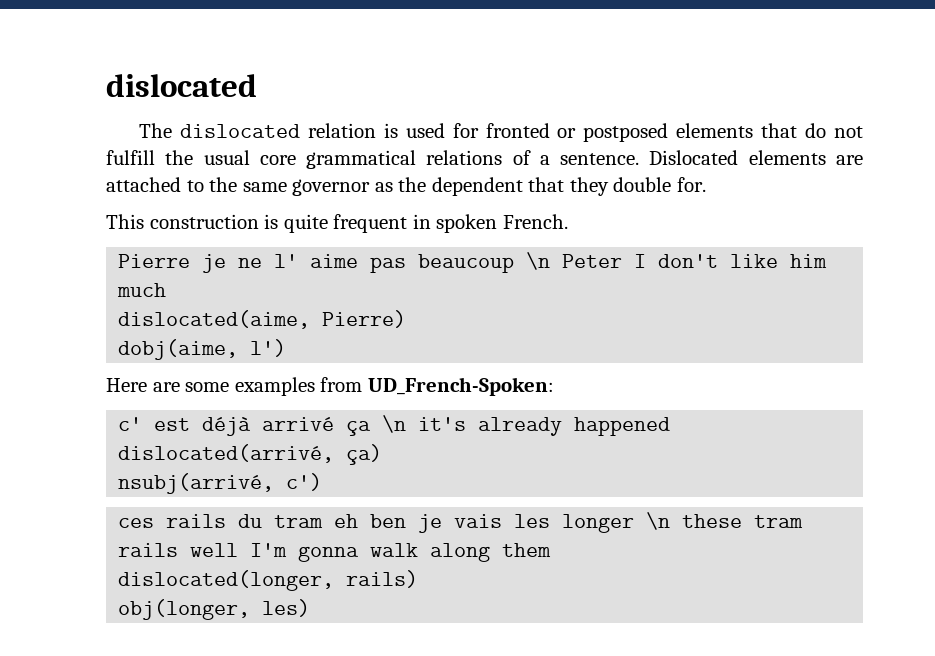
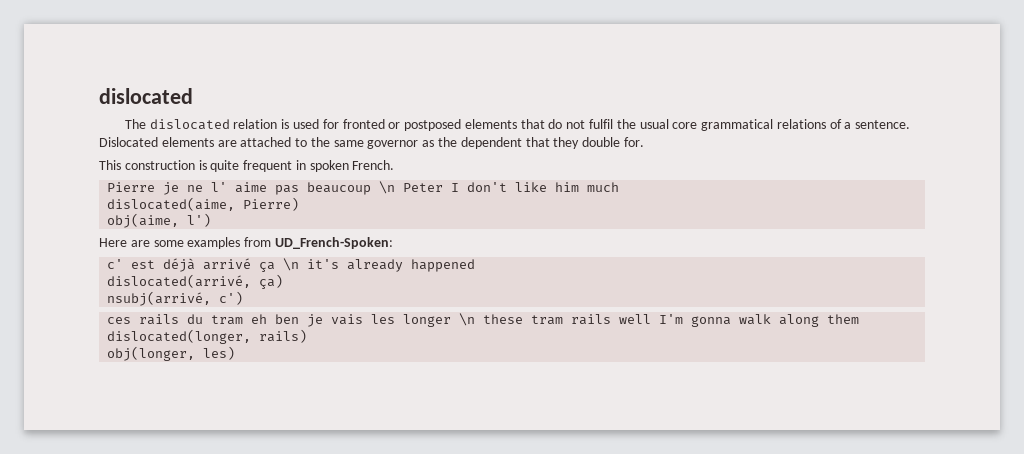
[106,150,155,165] fulfill -> [589,119,614,129] fulfil
[118,339,239,360] dobj(aime, -> [107,213,180,228] obj(aime,

